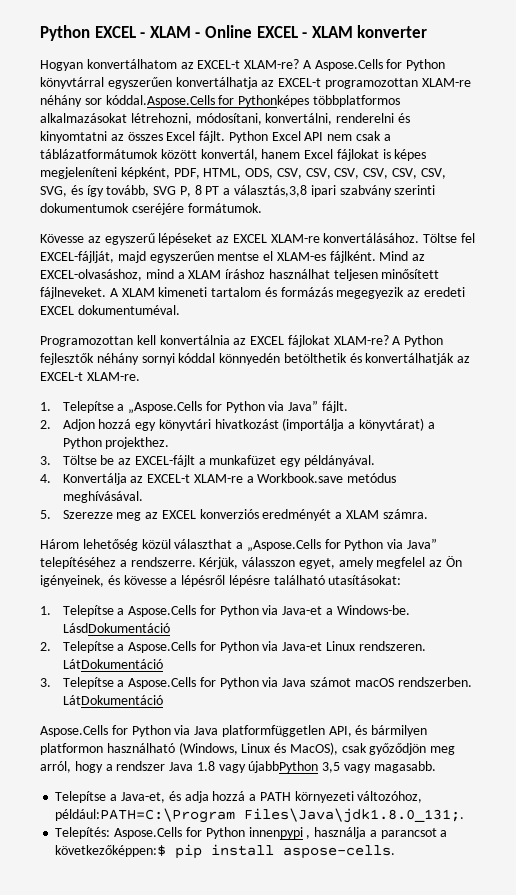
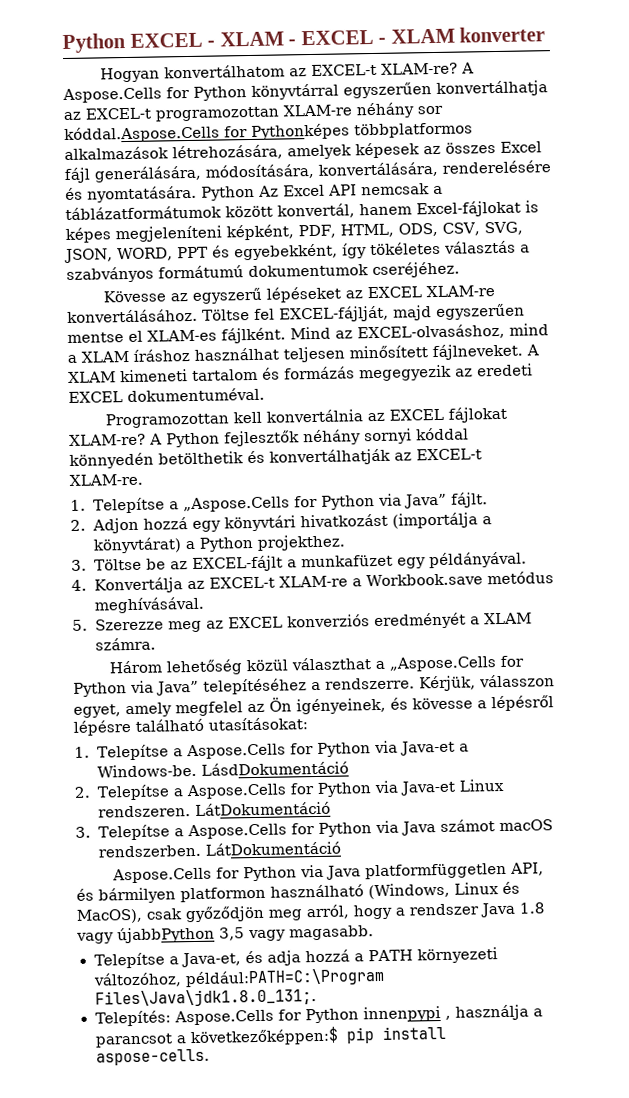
[204,25,252,38] Online -> (297, 42) none
[40,113,410,125] [40,131,382,143] alkalmazásokat létrehozni, módosítani, konvertálni, renderelni és kinyomtatni az összes Excel fájlt. Python Excel API nem csak -> [64,141,542,161] [64,160,551,184] [65,183,430,203] alkalmazások létrehozására, amelyek képesek az összes Excel fájl generálására, módosítására, konvertálására, renderelésére és nyomtatására. Python Az Excel API nemcsak
[304,149,379,161] Excel fájlokat -> [416,200,521,218] Excel-fájlokat
[305,168,446,179] [40,185,436,197] [40,203,262,215] CSV, CSV, CSV, CSV, CSV, SVG, és így tovább, SVG P, 8 PT a választás,3,8 ipari szabvány szerinti dokumentumok cseréjére formátumok. -> [483,221,523,236] [64,240,530,264] [66,261,460,283] SVG, JSON, WORD, PPT és egyebekként, így tökéletes választás a szabványos formátumú dokumentumok cseréjéhez.

